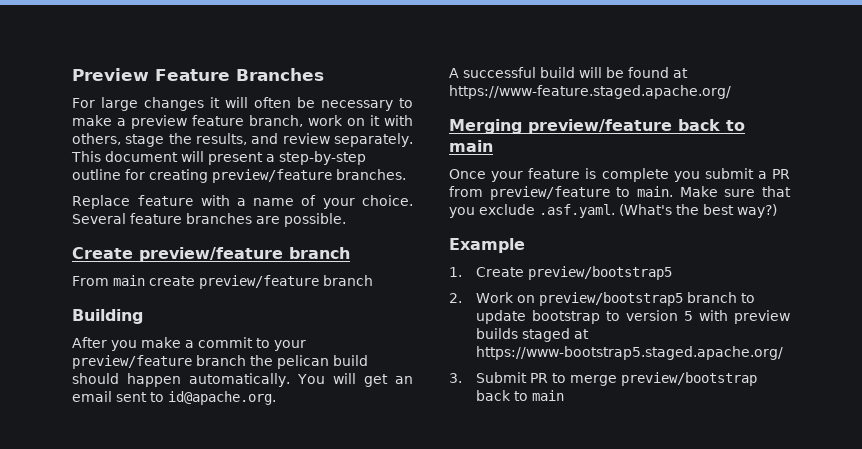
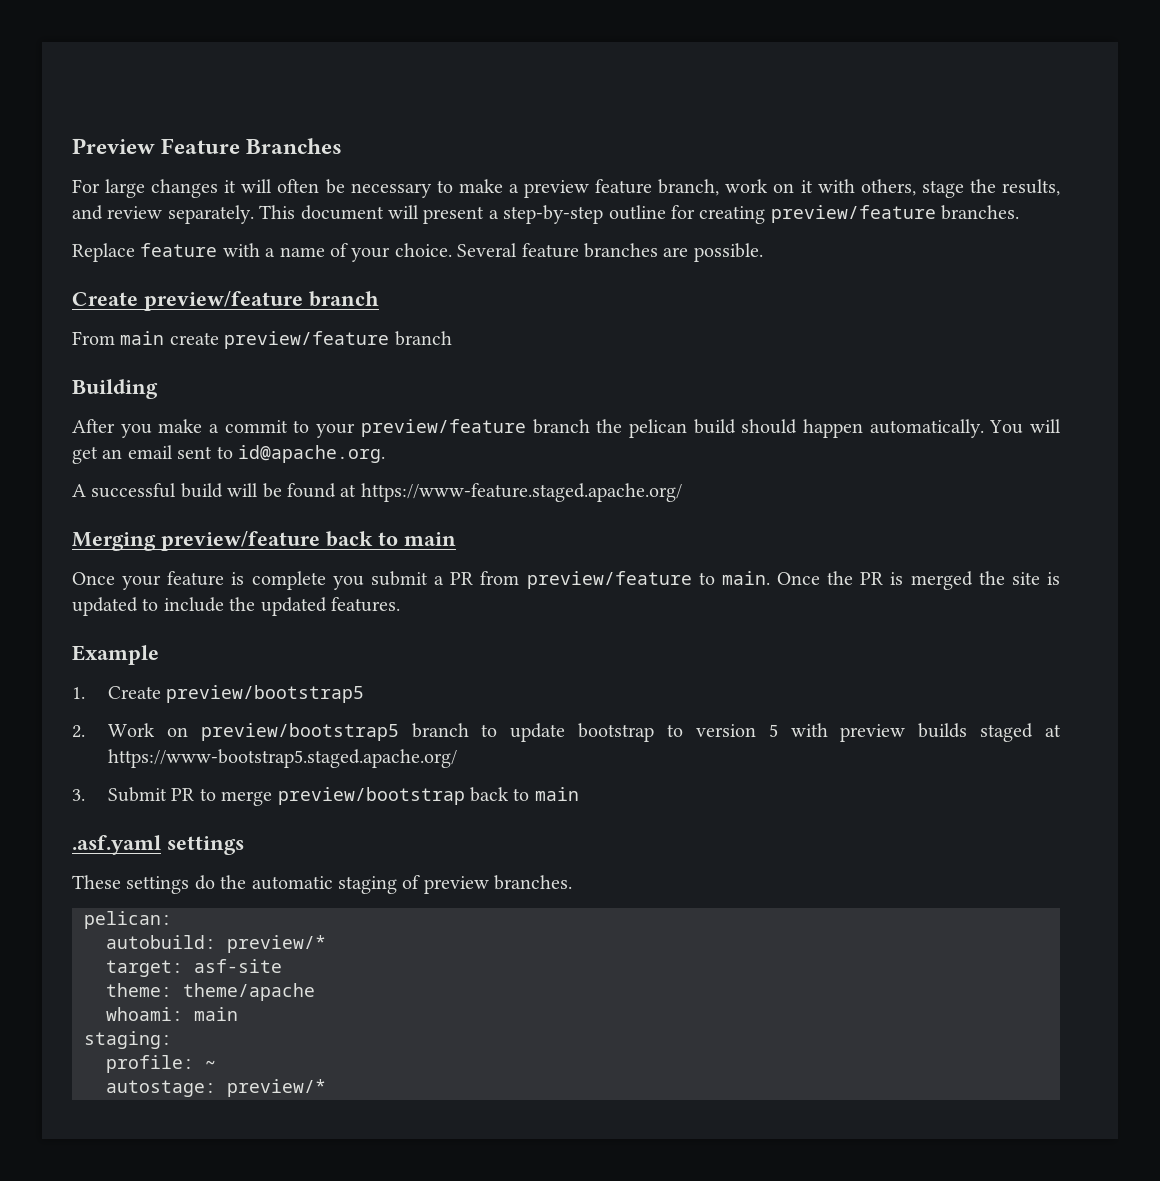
[679,186,791,197] [449,204,777,218] Make sure that you exclude .asf.yaml. (What's the best way?) -> [776,571,1060,590] [72,597,400,616] Once the PR is merged the site is updated to include the updated features.
(564, 395) none -> [72,835,244,855] [72,875,573,894] [84,911,172,929] [106,935,326,953] [106,959,282,977] [106,983,315,1001] [106,1007,238,1021] [84,1031,172,1049] [106,1055,216,1073] [106,1079,326,1097] // .asf.yaml settings // These settings do the automatic staging of preview branches. // pelican: // autobuild: preview/* // target: asf-site // theme: theme/apache // whoami: main // staging: // profile: ~ // autostage: preview/*

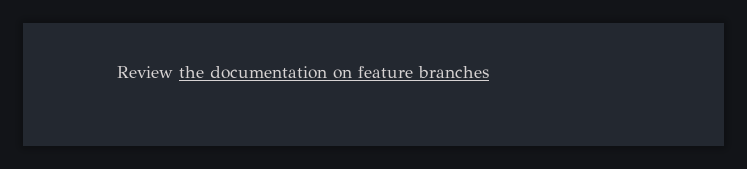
[72,138,343,154] [72,179,1060,198] [72,205,1020,224] [72,243,763,262] [72,291,379,311] [72,331,452,349] [72,379,158,399] [72,419,1061,438] [72,445,385,464] [72,483,682,502] [72,531,456,551] [72,571,1060,590] [72,597,400,616] [72,645,159,665] [72,685,365,703] [72,723,1061,742] [107,749,457,768] [72,787,579,806] [72,835,244,855] [72,875,573,894] [84,911,172,929] [106,935,326,953] [106,959,282,977] [106,983,315,1001] [106,1007,238,1021] [84,1031,172,1049] [106,1055,216,1073] [106,1079,326,1097] Preview Feature Branches // For large changes it will often be necessary to make a preview feature branch, work on it with others, stage the results, and review separately. This document will present a step-by-step outline for creating preview/feature branches. // Replace feature with a name of your choice. Several feature branches are possible. // Create preview/feature branch // From main create preview/feature branch // Building // After you make a commit to your preview/feature branch the pelican build should happen automatically. You will get an email sent to id@apache.org. // A successful build will be found at https://www-feature.staged.apache.org/ // Merging preview/feature back to main // Once your feature is complete you submit a PR from preview/feature to main. Once the PR is merged the site is updated to include the updated features. // Example // 1. Create preview/bootstrap5 // 2. Work on preview/bootstrap5 branch to update bootstrap to version 5 with preview builds staged at https://www-bootstrap5.staged.apache.org/ // 3. Submit PR to merge preview/bootstrap back to main // .asf.yaml settings // These settings do the automatic staging of preview branches. // pelican: // autobuild: preview/* // target: asf-site // theme: theme/apache // whoami: main // staging: // profile: ~ // autostage: preview/* -> [117,66,489,79] Review the documentation on feature branches

